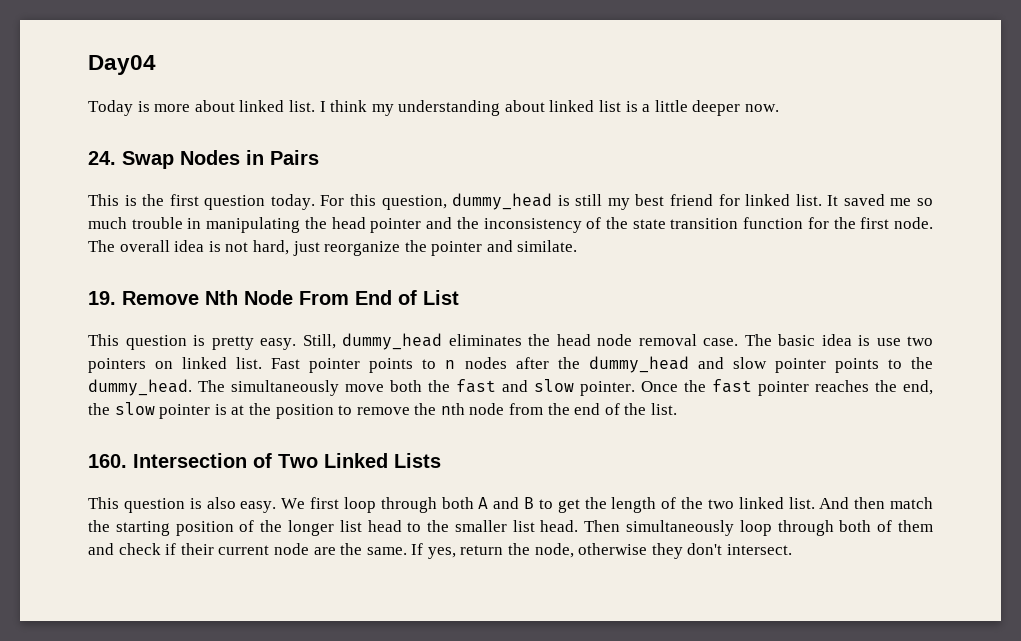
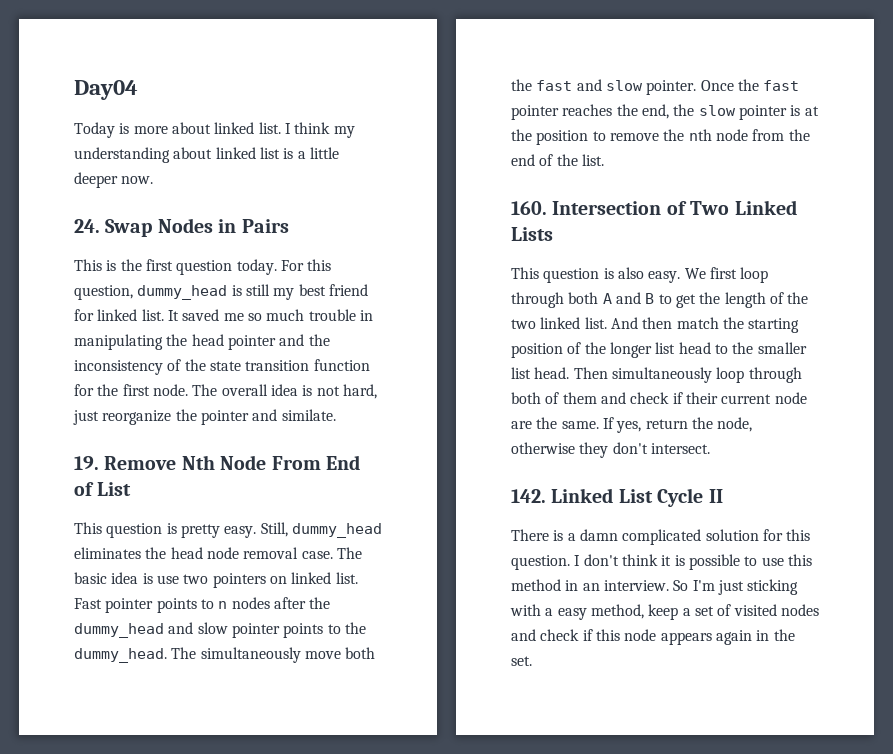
(793, 549) none -> [511,488,723,507] [511,529,811,545] [511,554,812,570] [511,579,799,595] [510,604,819,620] [511,629,795,645] [511,656,532,666] // 142. Linked List Cycle II // There is a damn complicated solution for this question. I don't think it is possible to use this method in an interview. So I'm just sticking with a easy method, keep a set of visited nodes and check if this node appears again in the set.

